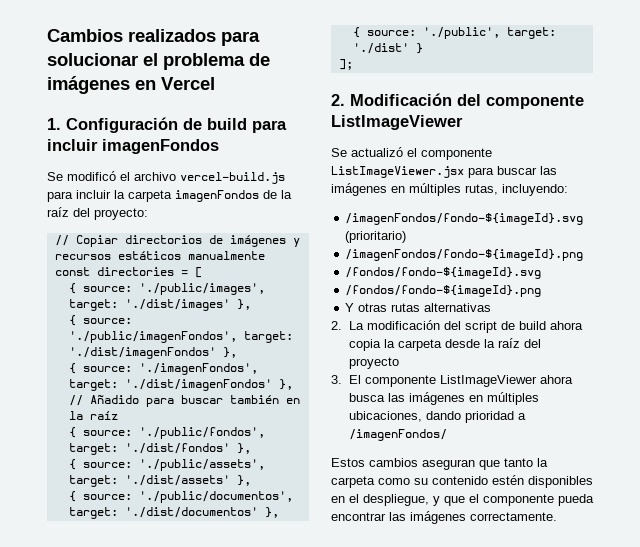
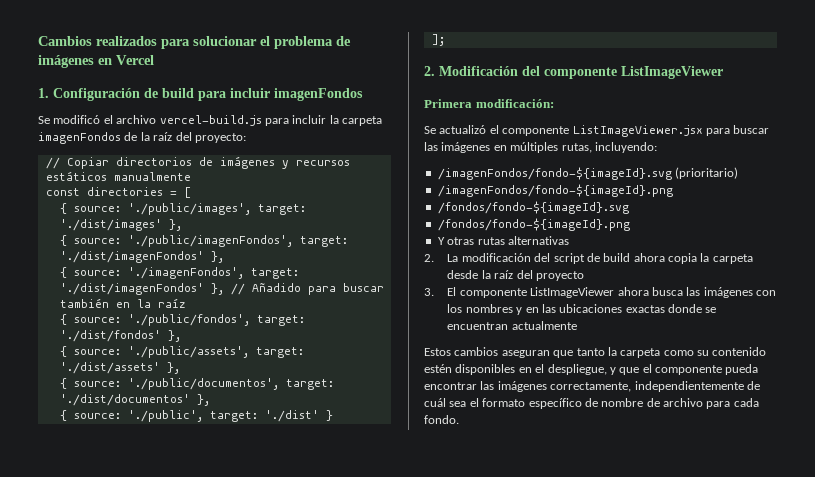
(463, 122) none -> [424,99,554,108] // Primera modificación:
[468,392,539,405] [348,411,526,423] [348,429,447,441] en múltiples ubicaciones, dando prioridad a /imagenFondos/ -> [756,290,777,296] [447,304,717,315] [447,321,577,330] con los nombres y en las ubicaciones exactas donde se encuentran actualmente
[470,512,557,521] correctamente. -> [550,381,760,392] [424,398,759,409] [424,415,459,424] correctamente, independientemente de cuál sea el formato específico de nombre de archivo para cada fondo.

